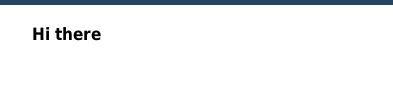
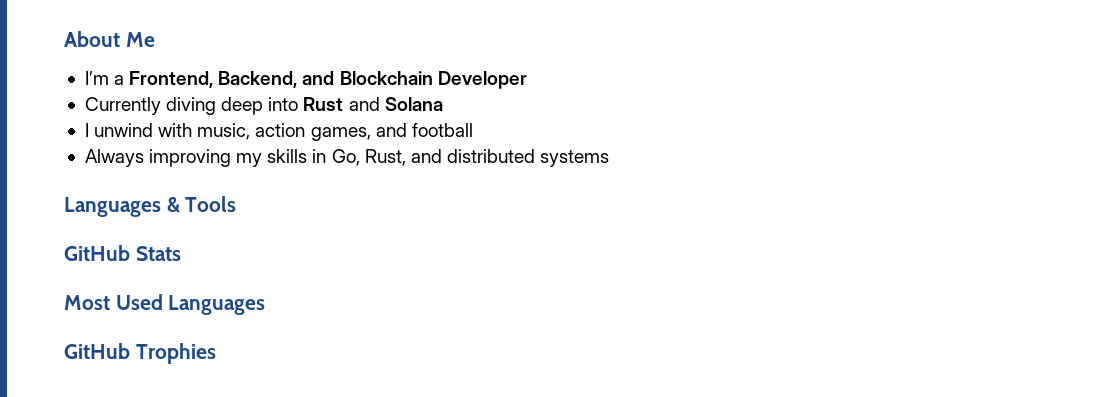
[32,27,101,41] Hi there -> [64,31,155,47] [84,71,527,89] [84,97,443,115] [84,123,473,141] [84,149,610,167] [64,196,237,217] [64,245,181,261] [64,294,266,315] [64,343,216,364] About Me // I’m a Frontend, Backend, and Blockchain Developer // Currently diving deep into Rust and Solana // I unwind with music, action games, and football // Always improving my skills in Go, Rust, and distributed systems // Languages & Tools // GitHub Stats // Most Used Languages // GitHub Trophies

